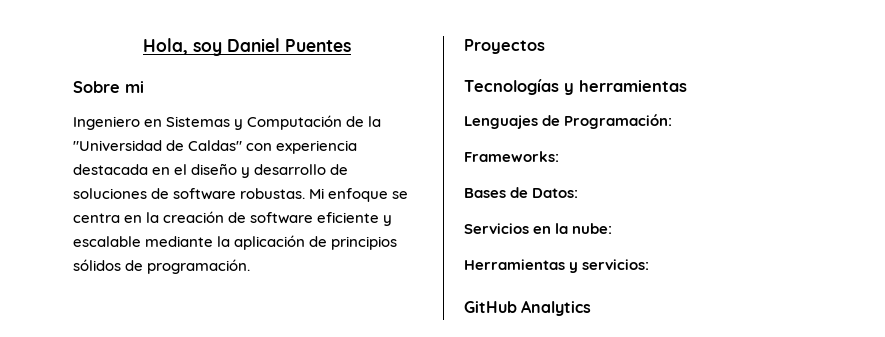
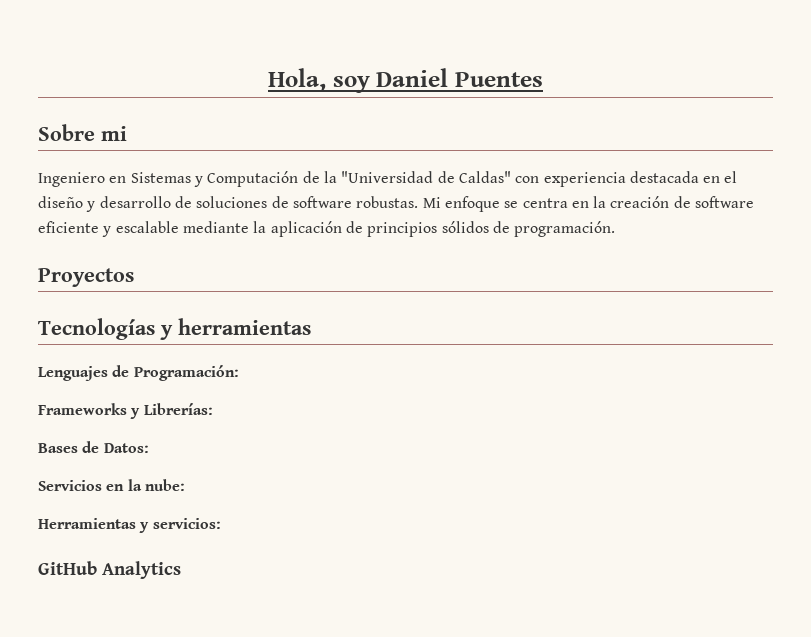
[464,151,559,162] Frameworks: -> [38,403,213,419] Frameworks y Librerías:

